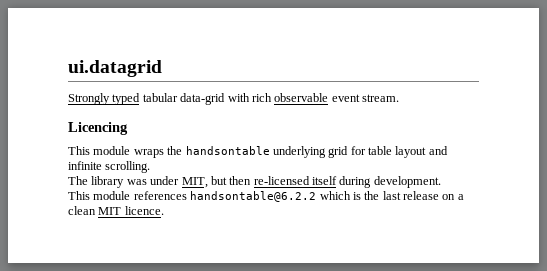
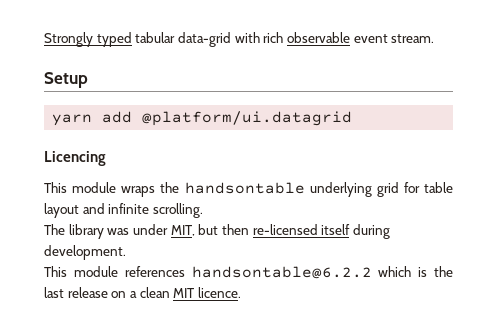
[68,60,162,77] ui.datagrid // -> (44, 39) none
(399, 98) none -> [44,72,88,88] [52,111,353,126] // Setup // yarn add @platform/ui.datagrid

